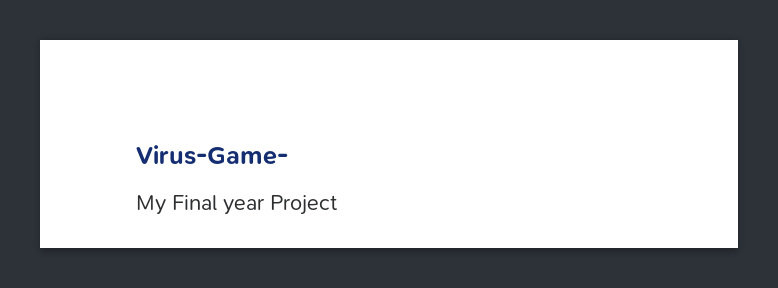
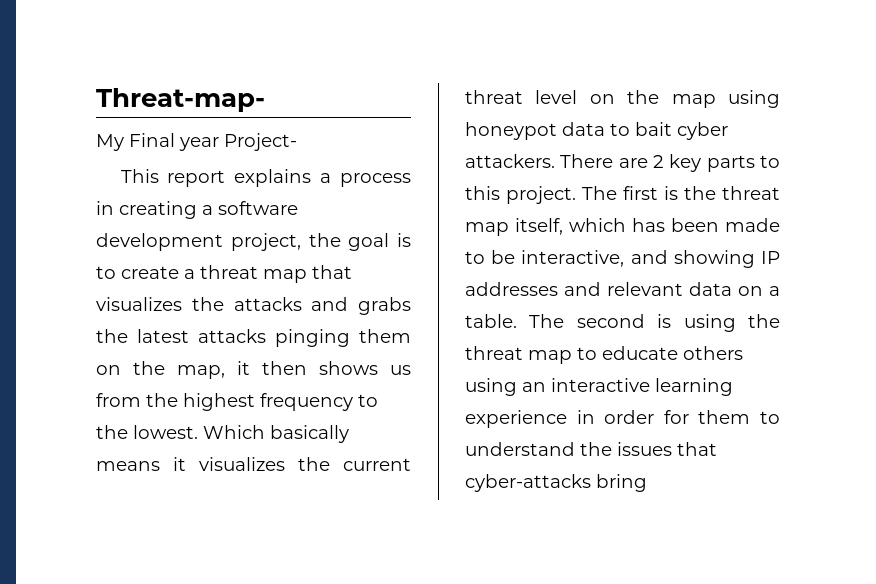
[136,145,288,165] Virus-Game- -> [96,88,265,112] Threat-map-
[270,195,337,215] Project -> [224,133,297,151] [120,169,411,187] [96,201,298,219] [96,233,411,251] [96,265,352,283] [96,297,411,315] [96,329,411,347] [96,361,411,379] [96,393,378,411] [96,425,349,443] [96,457,411,471] [465,90,780,108] [465,122,728,140] [465,154,780,172] [465,186,780,204] [465,218,780,236] [465,250,780,268] [465,282,780,296] [465,314,780,332] [465,346,743,364] [465,378,733,396] [465,410,780,428] [465,442,717,456] [465,474,647,492] Project- // This report explains a process in creating a software development project, the goal is to create a threat map that visualizes the attacks and grabs the latest attacks pinging them on the map, it then shows us from the highest frequency to the lowest. Which basically means it visualizes the current threat level on the map using honeypot data to bait cyber attackers. There are 2 key parts to this project. The first is the threat map itself, which has been made to be interactive, and showing IP addresses and relevant data on a table. The second is using the threat map to educate others using an interactive learning experience in order for them to understand the issues that cyber-attacks bring

